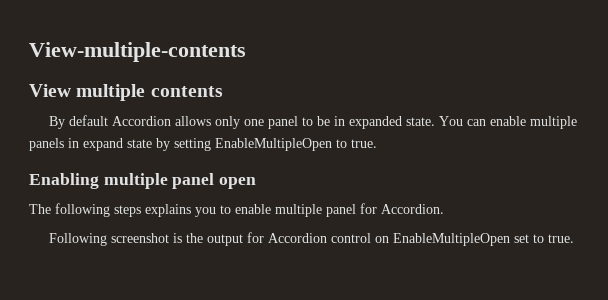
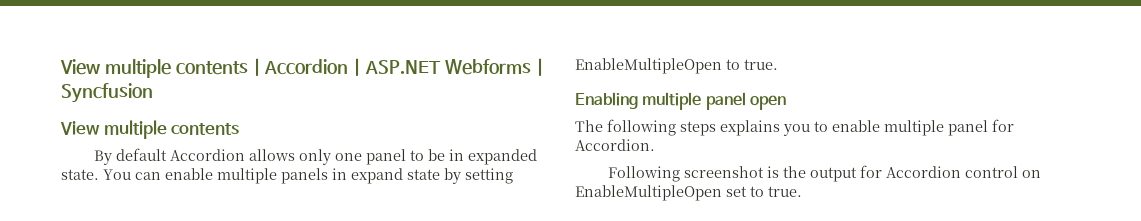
[29,42,246,62] View-multiple-contents -> [60,58,544,78] [61,83,153,103] View multiple contents | Accordion | ASP.NET Webforms | Syncfusion

